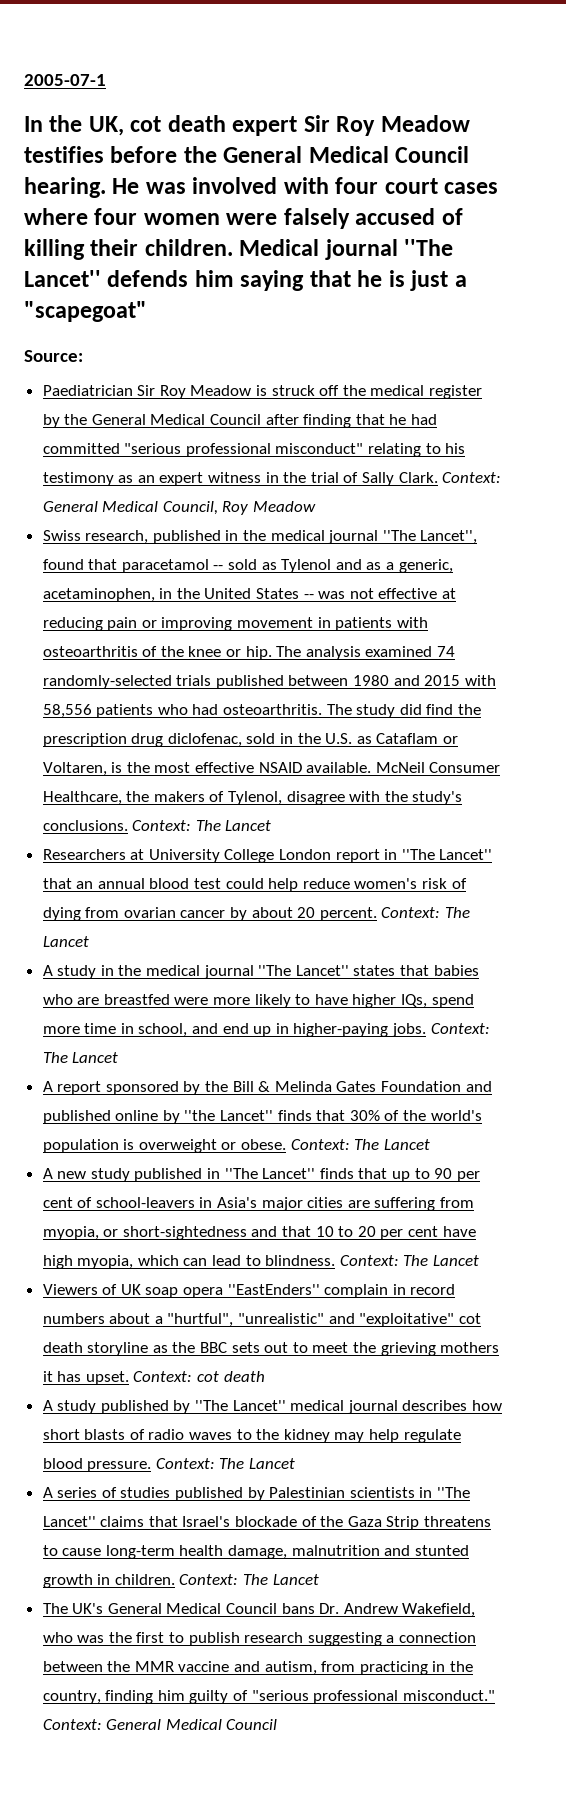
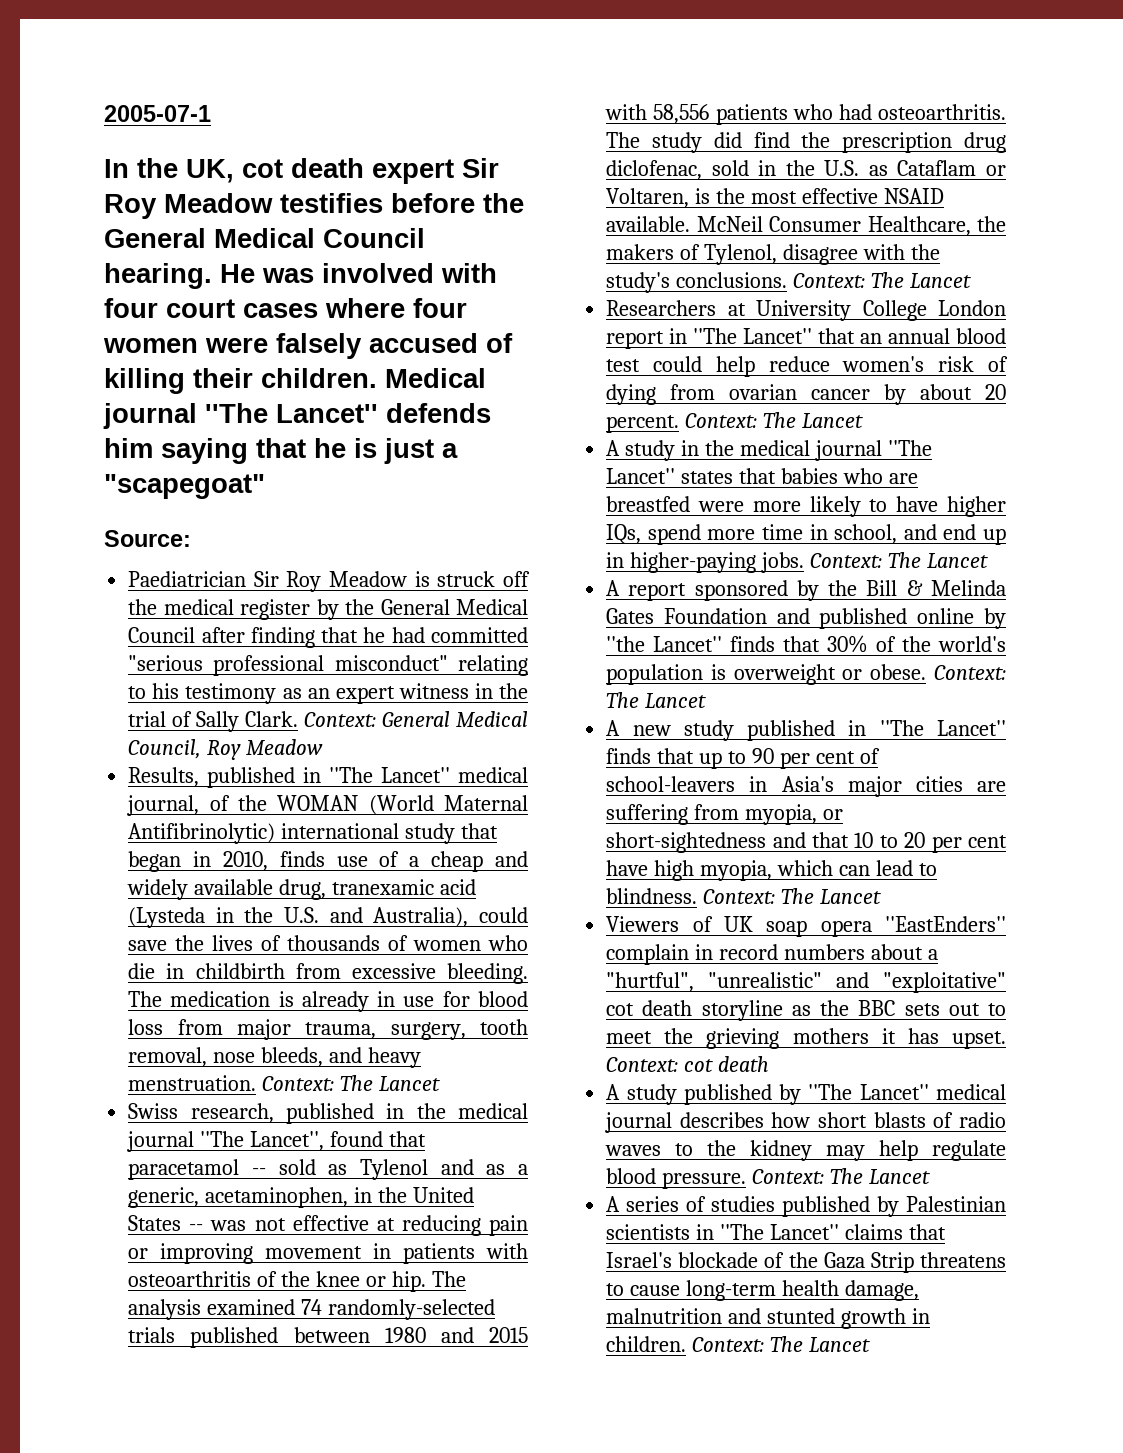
(317, 506) none -> [128,767,528,788] [127,795,528,816] [128,823,499,844] [128,851,529,872] [127,879,476,900] [128,907,528,928] [128,935,529,951] [128,963,528,984] [128,991,528,1012] [128,1019,528,1040] [128,1047,421,1068] [128,1075,441,1091] // Results, published in ''The Lancet'' medical journal, of the WOMAN (World Maternal Antifibrinolytic) international study that began in 2010, finds use of a cheap and widely available drug, tranexamic acid (Lysteda in the U.S. and Australia), could save the lives of thousands of women who die in childbirth from excessive bleeding. The medication is already in use for blood loss from major trauma, surgery, tooth removal, nose bleeds, and heavy menstruation. Context: The Lancet
[42,1603,476,1617] [42,1632,477,1646] [42,1661,474,1675] [42,1690,495,1704] [42,1719,278,1730] // The UK's General Medical Council bans Dr. Andrew Wakefield, who was the first to publish research suggesting a connection between the MMR vaccine and autism, from practicing in the country, finding him guilty of "serious professional misconduct." Context: General Medical Council -> (871, 1344) none

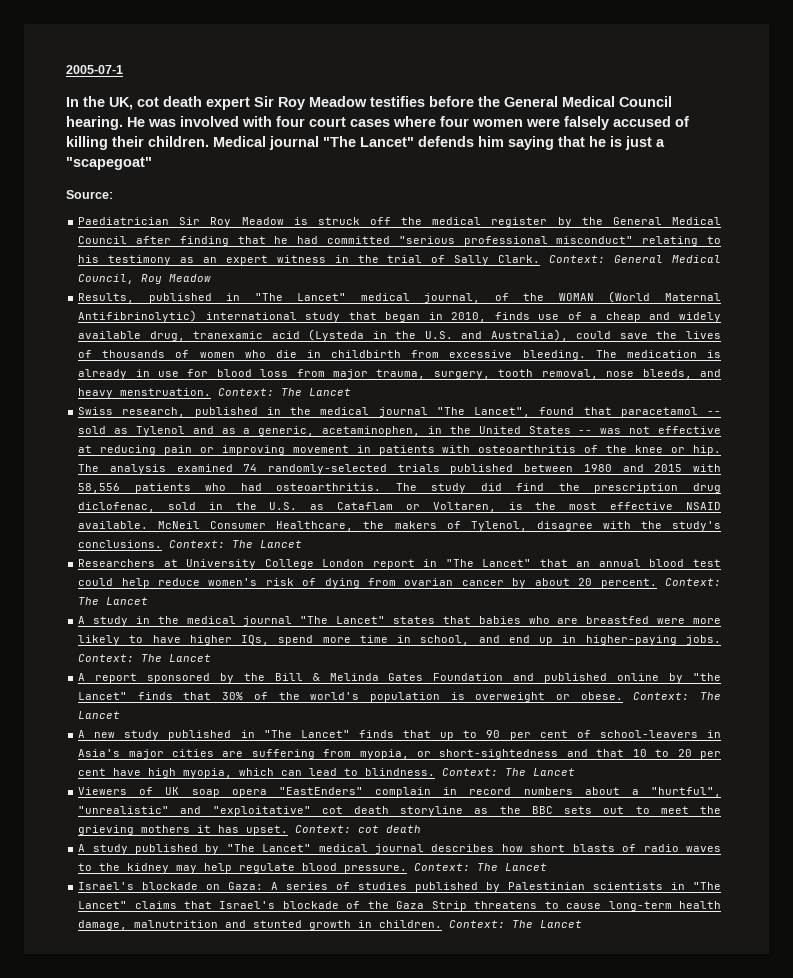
[205,403,378,423] ''The Lancet'' -> [323,136,414,147] "The Lancet"
[329,767,451,783] ''The Lancet'' -> [254,293,347,301] "The Lancet"
[200,1131,325,1151] ''The Lancet'', -> [436,407,531,417] "The Lancet",
[693,328,813,344] ''The Lancet'' -> [445,559,532,567] "The Lancet"
[887,440,932,456] [606,468,676,484] ''The Lancet'' -> [300,616,386,624] "The Lancet"
[606,636,723,652] ''the Lancet'' -> [693,673,721,681] [78,692,128,700] "the Lancet"
[879,720,1006,736] ''The Lancet'' -> [263,730,350,738] "The Lancet"
[885,916,1006,932] ''EastEnders'' -> [278,787,363,795] "EastEnders"
[808,1084,929,1100] ''The Lancet'' -> [226,844,312,852] "The Lancet"
(930, 1176) none -> [78,882,264,890] Israel's blockade on Gaza:
[720,1224,840,1240] ''The Lancet'' -> [693,882,721,890] [78,901,128,909] "The Lancet"

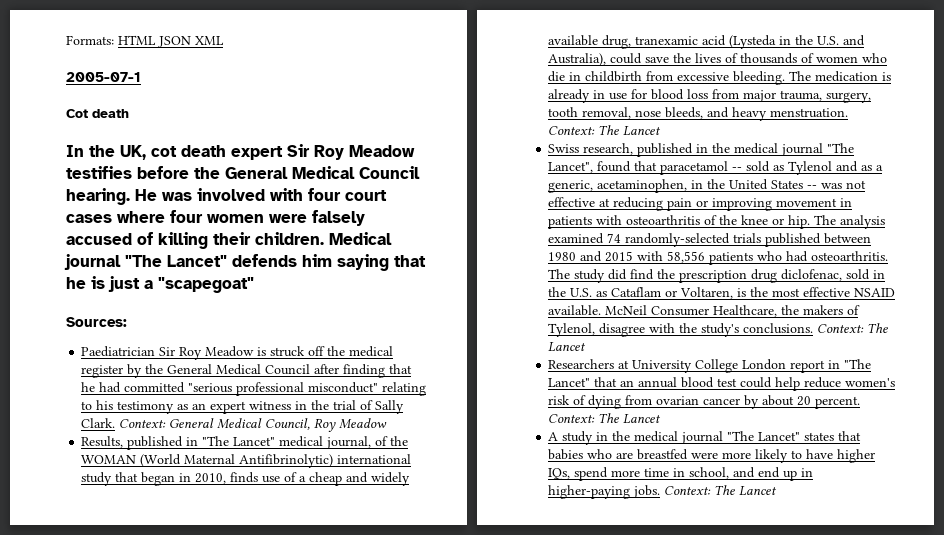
(66, 69) none -> [66,35,224,48] Formats: HTML JSON XML //
(123, 69) none -> [66,109,129,118] // Cot death
[66,190,113,199] Source: -> [66,317,127,327] Sources:
[78,673,721,683] [78,692,721,702] [78,711,121,719] [78,730,721,740] [78,749,721,759] [78,768,576,778] [78,787,721,797] [78,806,722,816] [78,825,422,835] [78,844,721,854] [78,863,548,873] [78,882,721,892] [78,901,721,911] [78,920,583,930] // A report sponsored by the Bill & Melinda Gates Foundation and published online by "the Lancet" finds that 30% of the world's population is overweight or obese. Context: The Lancet // A new study published in "The Lancet" finds that up to 90 per cent of school-leavers in Asia's major cities are suffering from myopia, or short-sightedness and that 10 to 20 per cent have high myopia, which can lead to blindness. Context: The Lancet // Viewers of UK soap opera "EastEnders" complain in record numbers about a "hurtful", "unrealistic" and "exploitative" cot death storyline as the BBC sets out to meet the grieving mothers it has upset. Context: cot death // A study published by "The Lancet" medical journal describes how short blasts of radio waves to the kidney may help regulate blood pressure. Context: The Lancet // Israel's blockade on Gaza: A series of studies published by Palestinian scientists in "The Lancet" claims that Israel's blockade of the Gaza Strip threatens to cause long-term health damage, malnutrition and stunted growth in children. Context: The Lancet -> (778, 491) none

